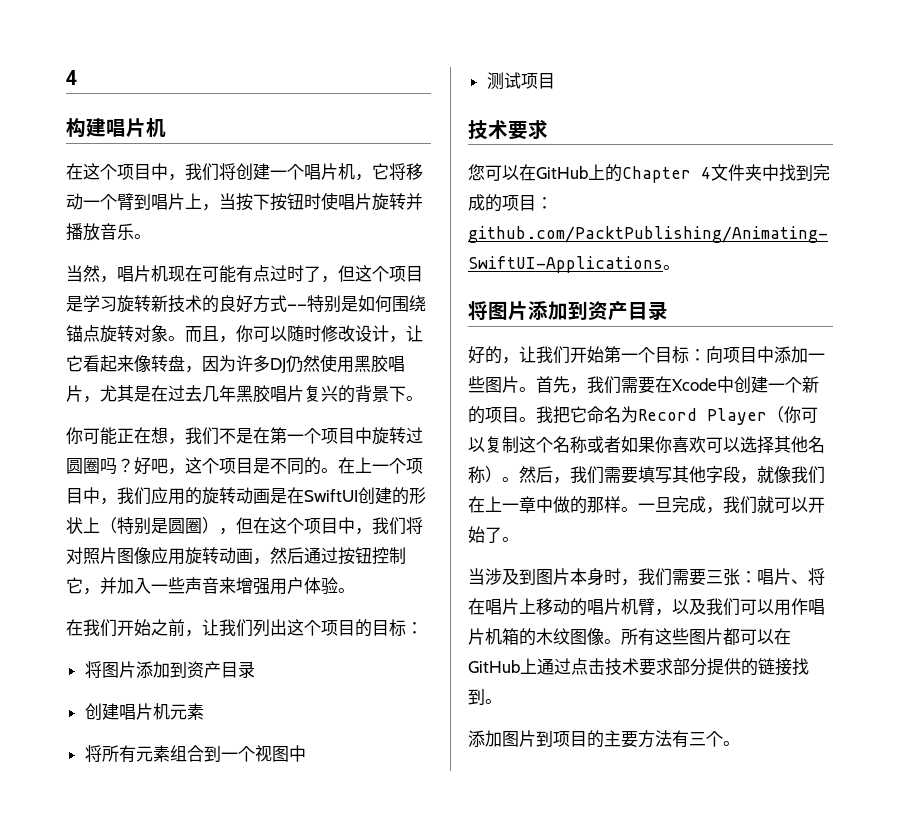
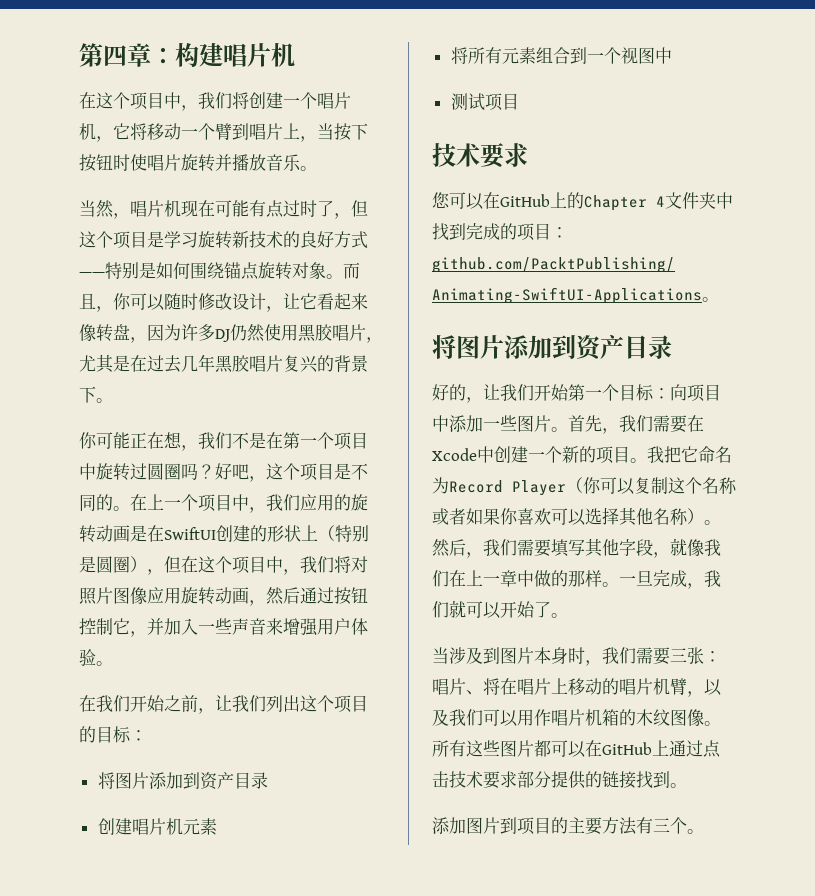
[66,70,77,85] 4 // -> [79,43,175,67] 第四章：

